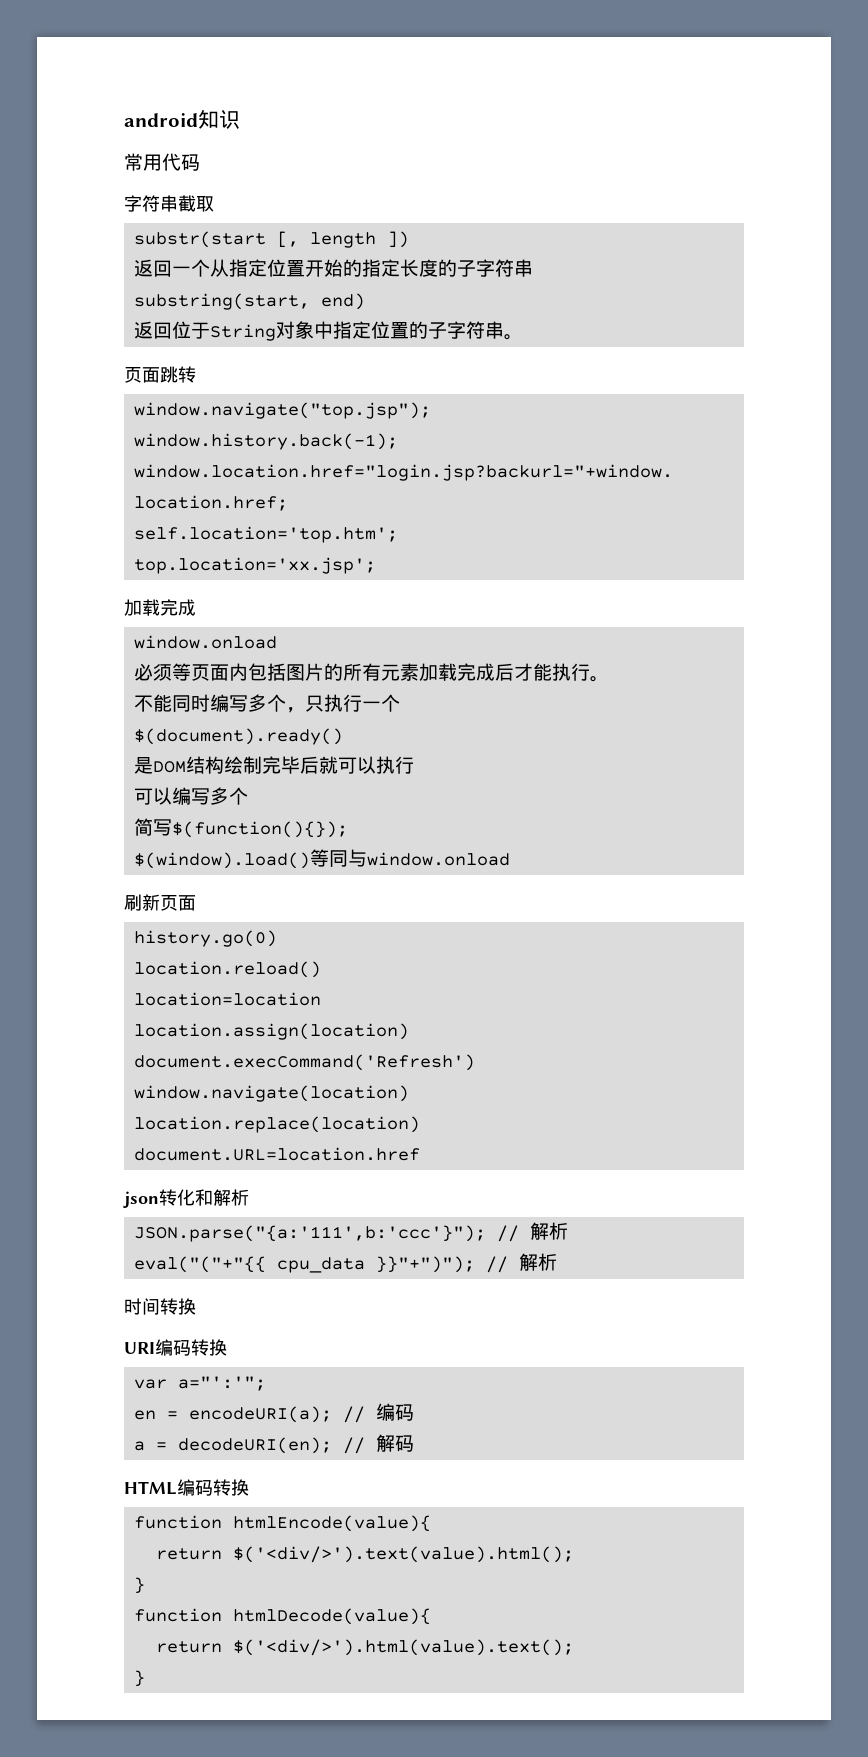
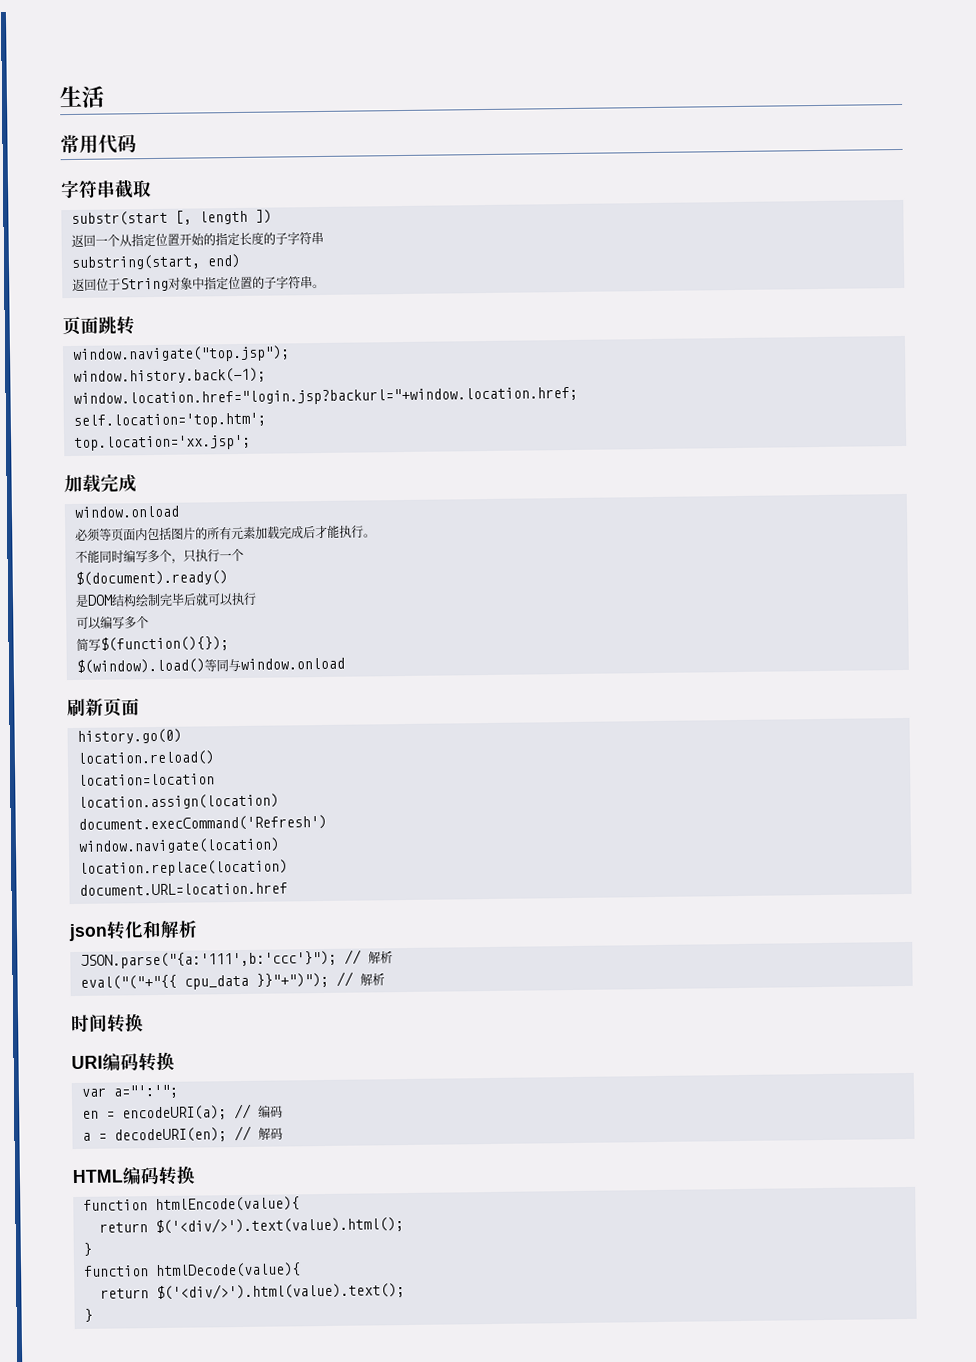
[124,110,240,129] android知识 -> [59,85,105,108] 生活

